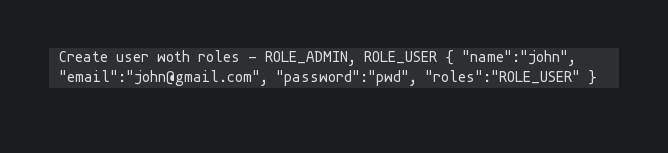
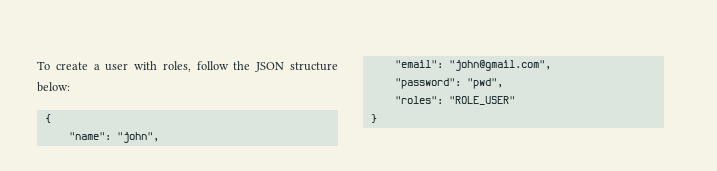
[58,50,576,66] [58,70,580,86] Create user woth roles - ROLE_ADMIN, ROLE_USER { "name":"john", "email":"john@gmail.com", "password":"pwd", "roles":"ROLE_USER" -> [37,61,338,72] [37,82,70,92] [44,114,51,123] [68,132,159,143] [394,60,551,71] [394,78,503,89] [394,96,515,105] To create a user with roles, follow the JSON structure below: // { // "name": "john", // "email": "john@gmail.com", // "password": "pwd", // "roles": "ROLE_USER" //

